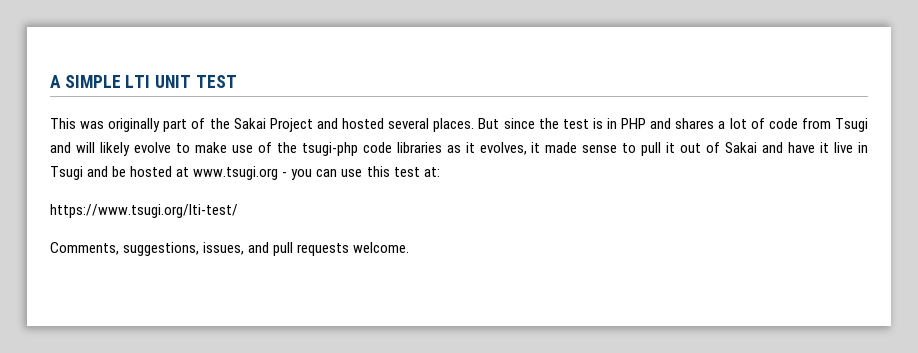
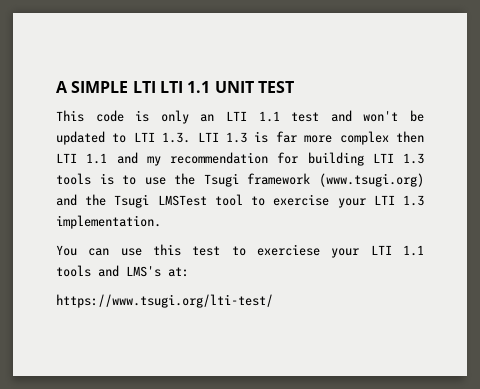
(151, 81) none -> [159,81,211,93] LTI 1.1
[80,118,869,132] [50,142,868,156] [50,166,440,180] [50,204,238,218] [50,242,410,256] was originally part of the Sakai Project and hosted several places. But since the test is in PHP and shares a lot of code from Tsugi and will likely evolve to make use of the tsugi-php code libraries as it evolves, it made sense to pull it out of Sakai and have it live in Tsugi and be hosted at www.tsugi.org - you can use this test at: // https://www.tsugi.org/lti-test/ // Comments, suggestions, issues, and pull requests welcome. -> [95,110,424,124] [56,131,424,145] [56,152,424,166] [56,173,424,187] [56,194,425,208] [56,215,161,229] [56,244,424,258] [56,265,189,277] [56,294,273,308] code is only an LTI 1.1 test and won't be updated to LTI 1.3. LTI 1.3 is far more complex then LTI 1.1 and my recommendation for building LTI 1.3 tools is to use the Tsugi framework (www.tsugi.org) and the Tsugi LMSTest tool to exercise your LTI 1.3 implementation. // You can use this test to exerciese your LTI 1.1 tools and LMS's at: // https://www.tsugi.org/lti-test/

